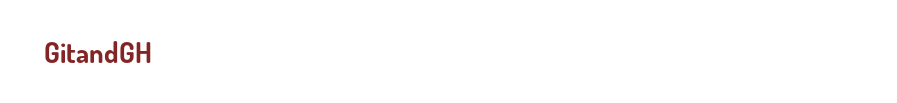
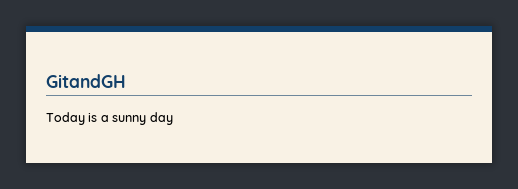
(152, 52) none -> [46,112,173,125] // Today is a sunny day

